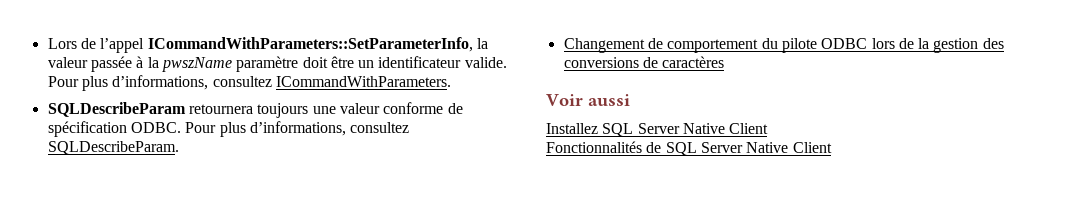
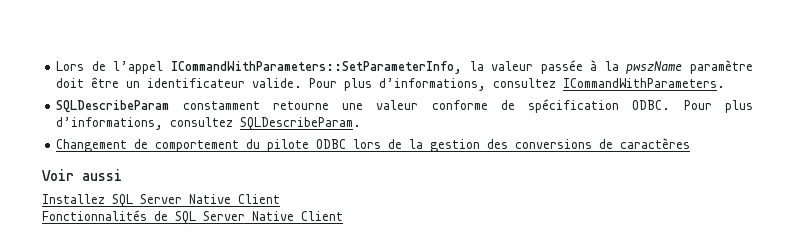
[188,103,309,118] retournera toujours -> [182,101,329,110] constamment retourne

